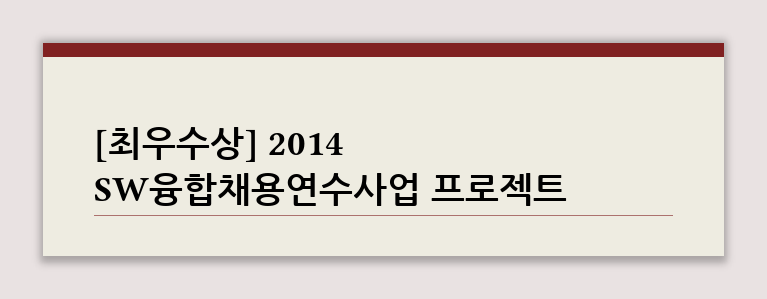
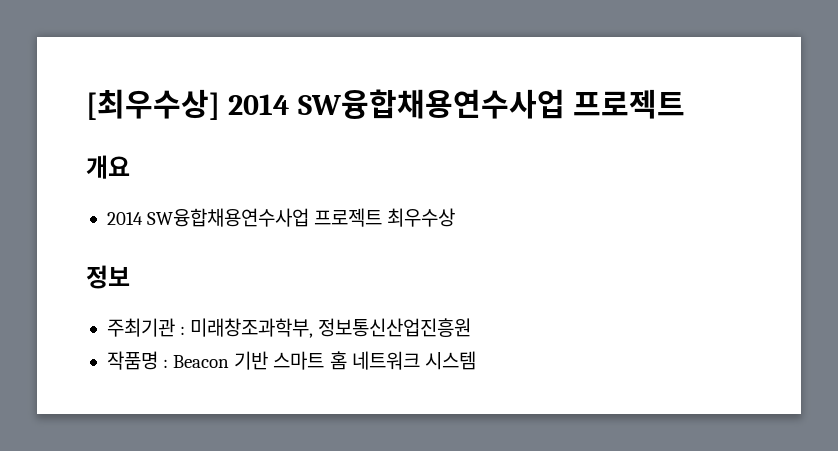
(567, 189) none -> [86,155,130,179] [106,208,456,227] [86,265,130,289] [106,318,472,338] [106,351,476,370] // 개요 // 2014 SW융합채용연수사업 프로젝트 최우수상 // 정보 // 주최기관 : 미래창조과학부, 정보통신산업진흥원 // 작품명 : Beacon 기반 스마트 홈 네트워크 시스템

